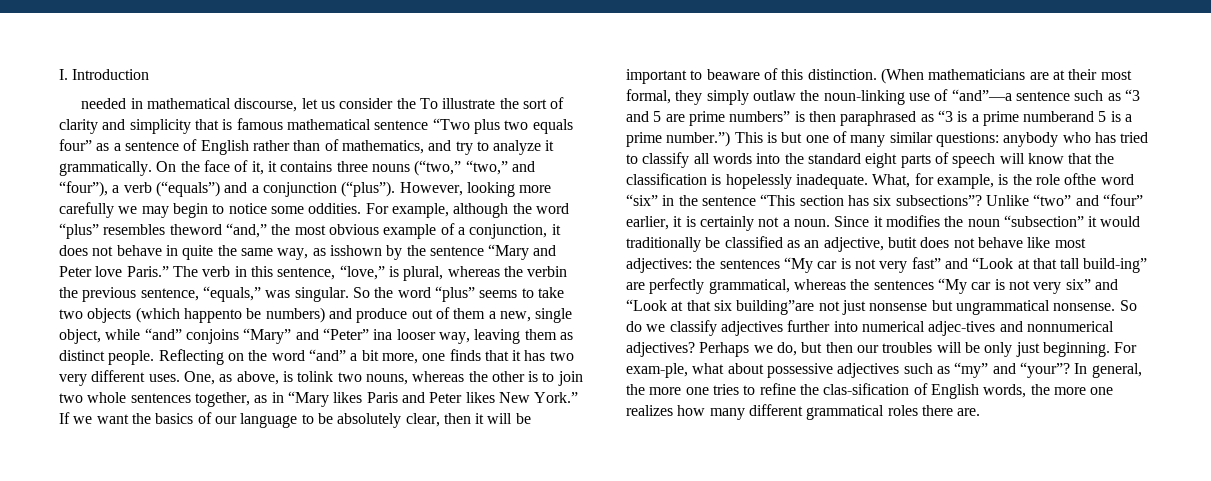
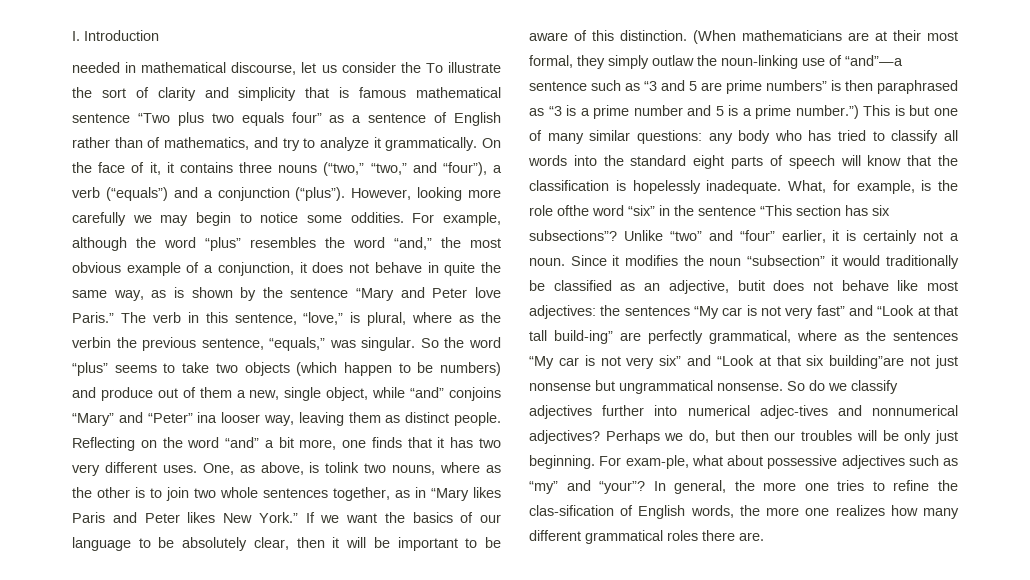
[169,224,222,235] theword -> [325,237,385,248] the word
[329,245,382,256] isshown -> [173,287,233,298] is shown
[447,266,500,277] whereas -> [412,312,475,323] where as
[183,308,242,323] happento -> [343,362,411,376] happen to
[412,371,465,382] whereas -> [440,462,502,473] where as
[706,69,760,80] beaware -> [485,537,502,548] [529,32,568,41] be aware
[1023,111,1095,122] numberand -> [633,105,712,116] number and
[1003,132,1059,147] anybody -> [708,130,771,144] any body
[793,279,846,290] whereas -> [797,330,859,341] where as

